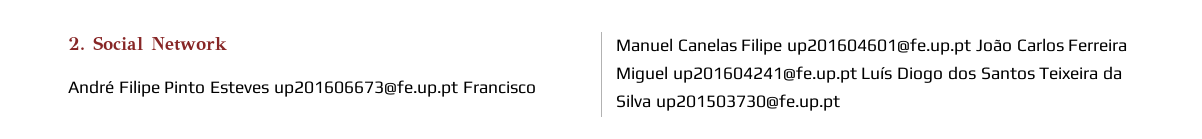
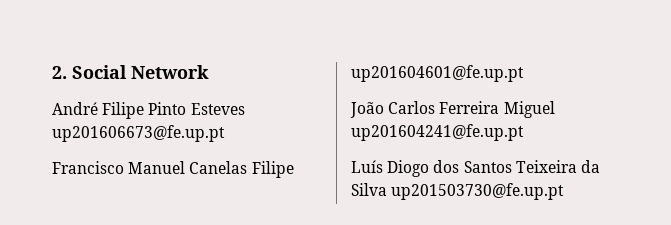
(458, 88) none -> (225, 133) //
(972, 46) none -> (524, 73) //
(857, 74) none -> (524, 132) //

